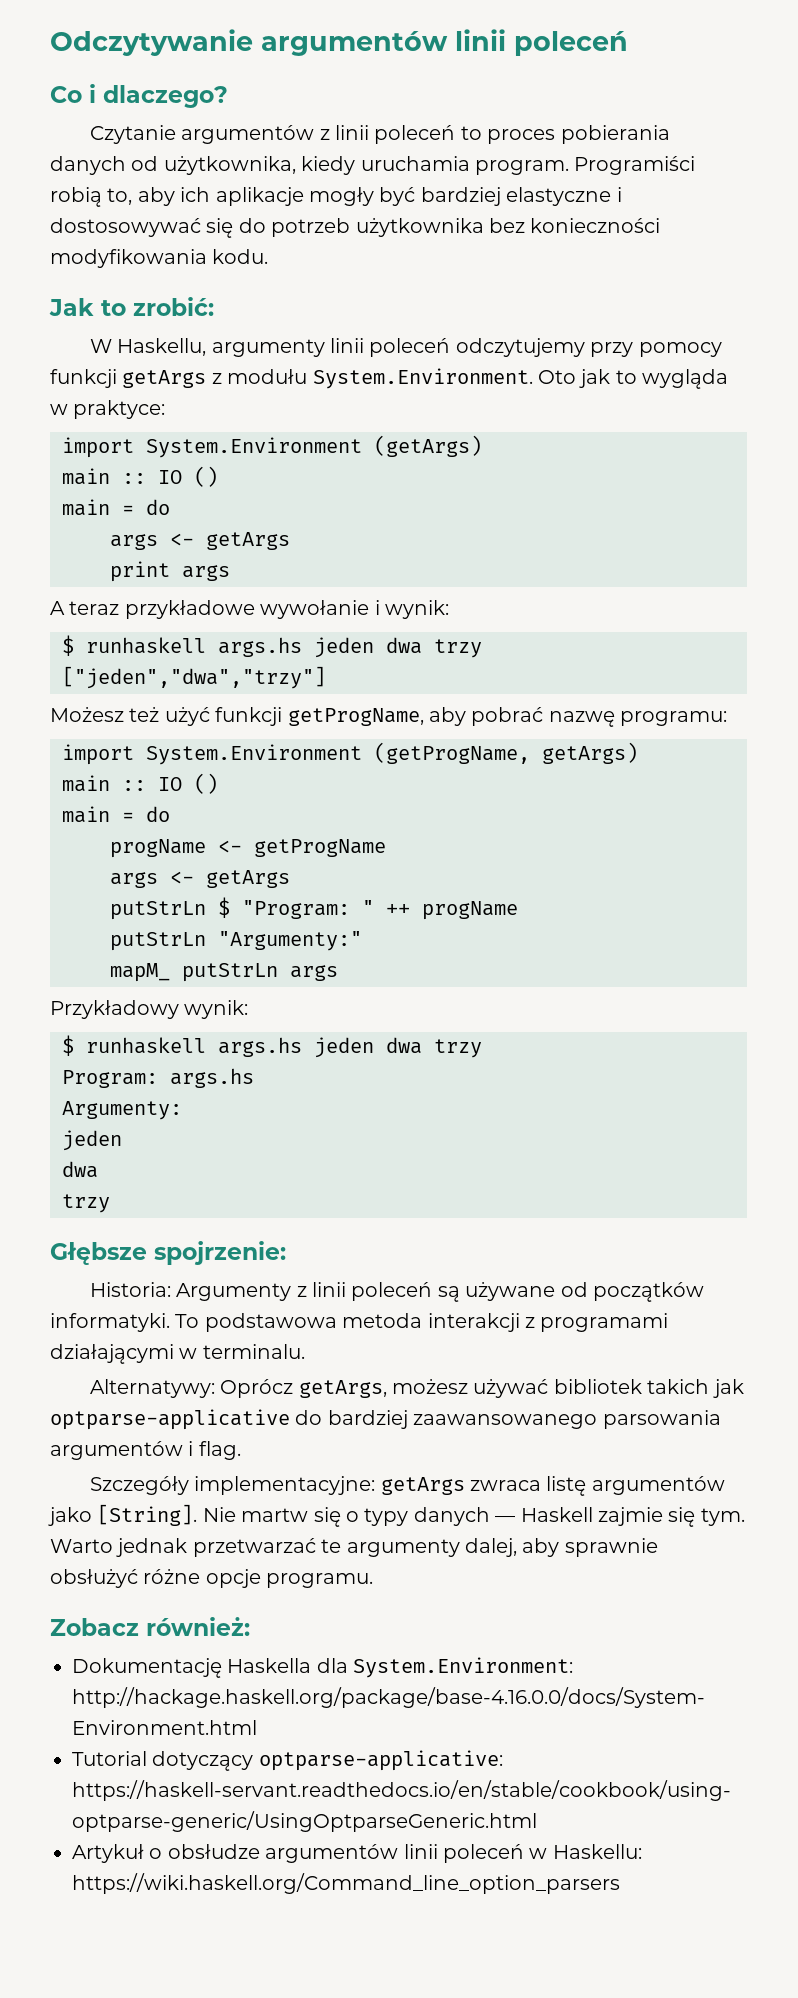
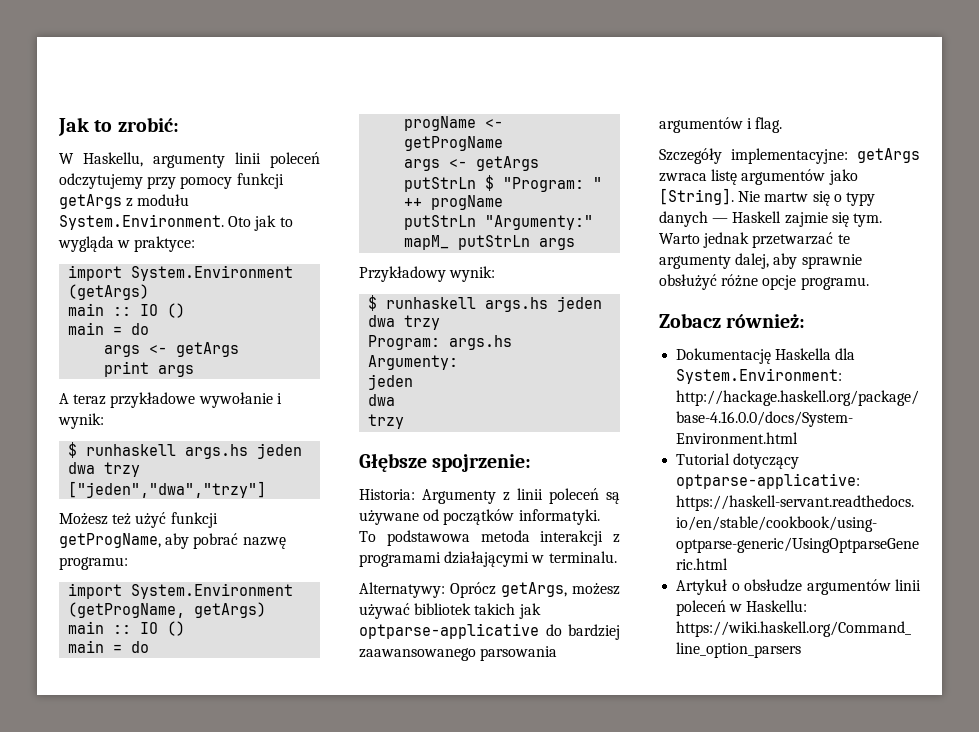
[50,29,628,56] [50,84,228,108] [89,125,670,144] [50,156,696,175] [50,187,622,207] [50,218,661,238] [50,249,269,268] Odczytywanie argumentów linii poleceń // Co i dlaczego? // Czytanie argumentów z linii poleceń to proces pobierania danych od użytkownika, kiedy uruchamia program. Programiści robią to, aby ich aplikacje mogły być bardziej elastyczne i dostosowywać się do potrzeb użytkownika bez konieczności modyfikowania kodu. // -> (58, 126) none

